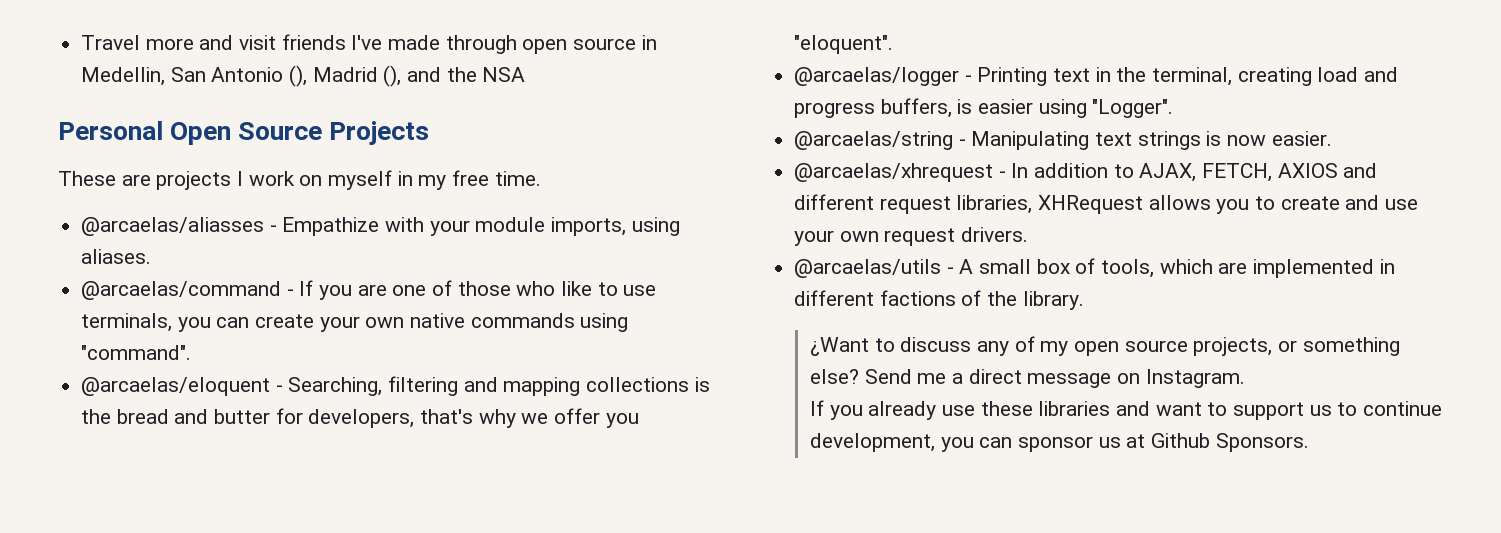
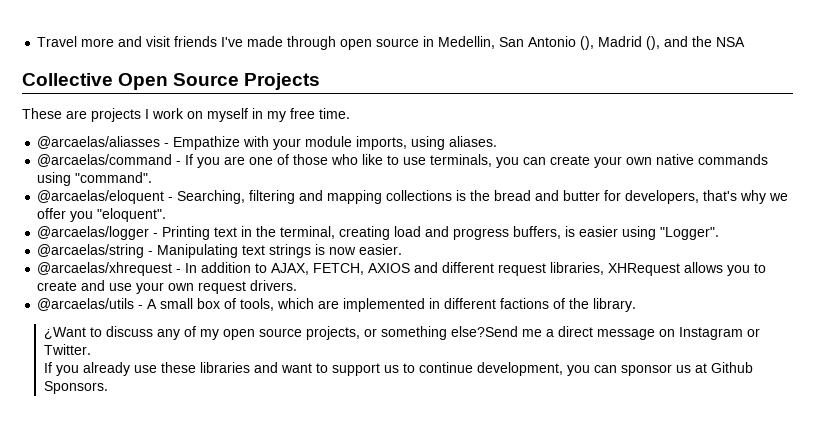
[58,121,163,140] Personal -> [22,73,113,86] Collective
[810,369,912,384] else? Send -> [451,326,519,337] else?Send
[1145,369,1245,388] Instagram. -> [679,327,761,340] [44,344,92,355] Instagram or Twitter.

